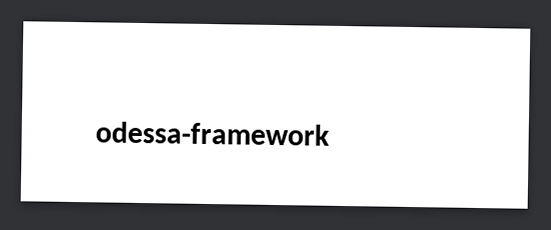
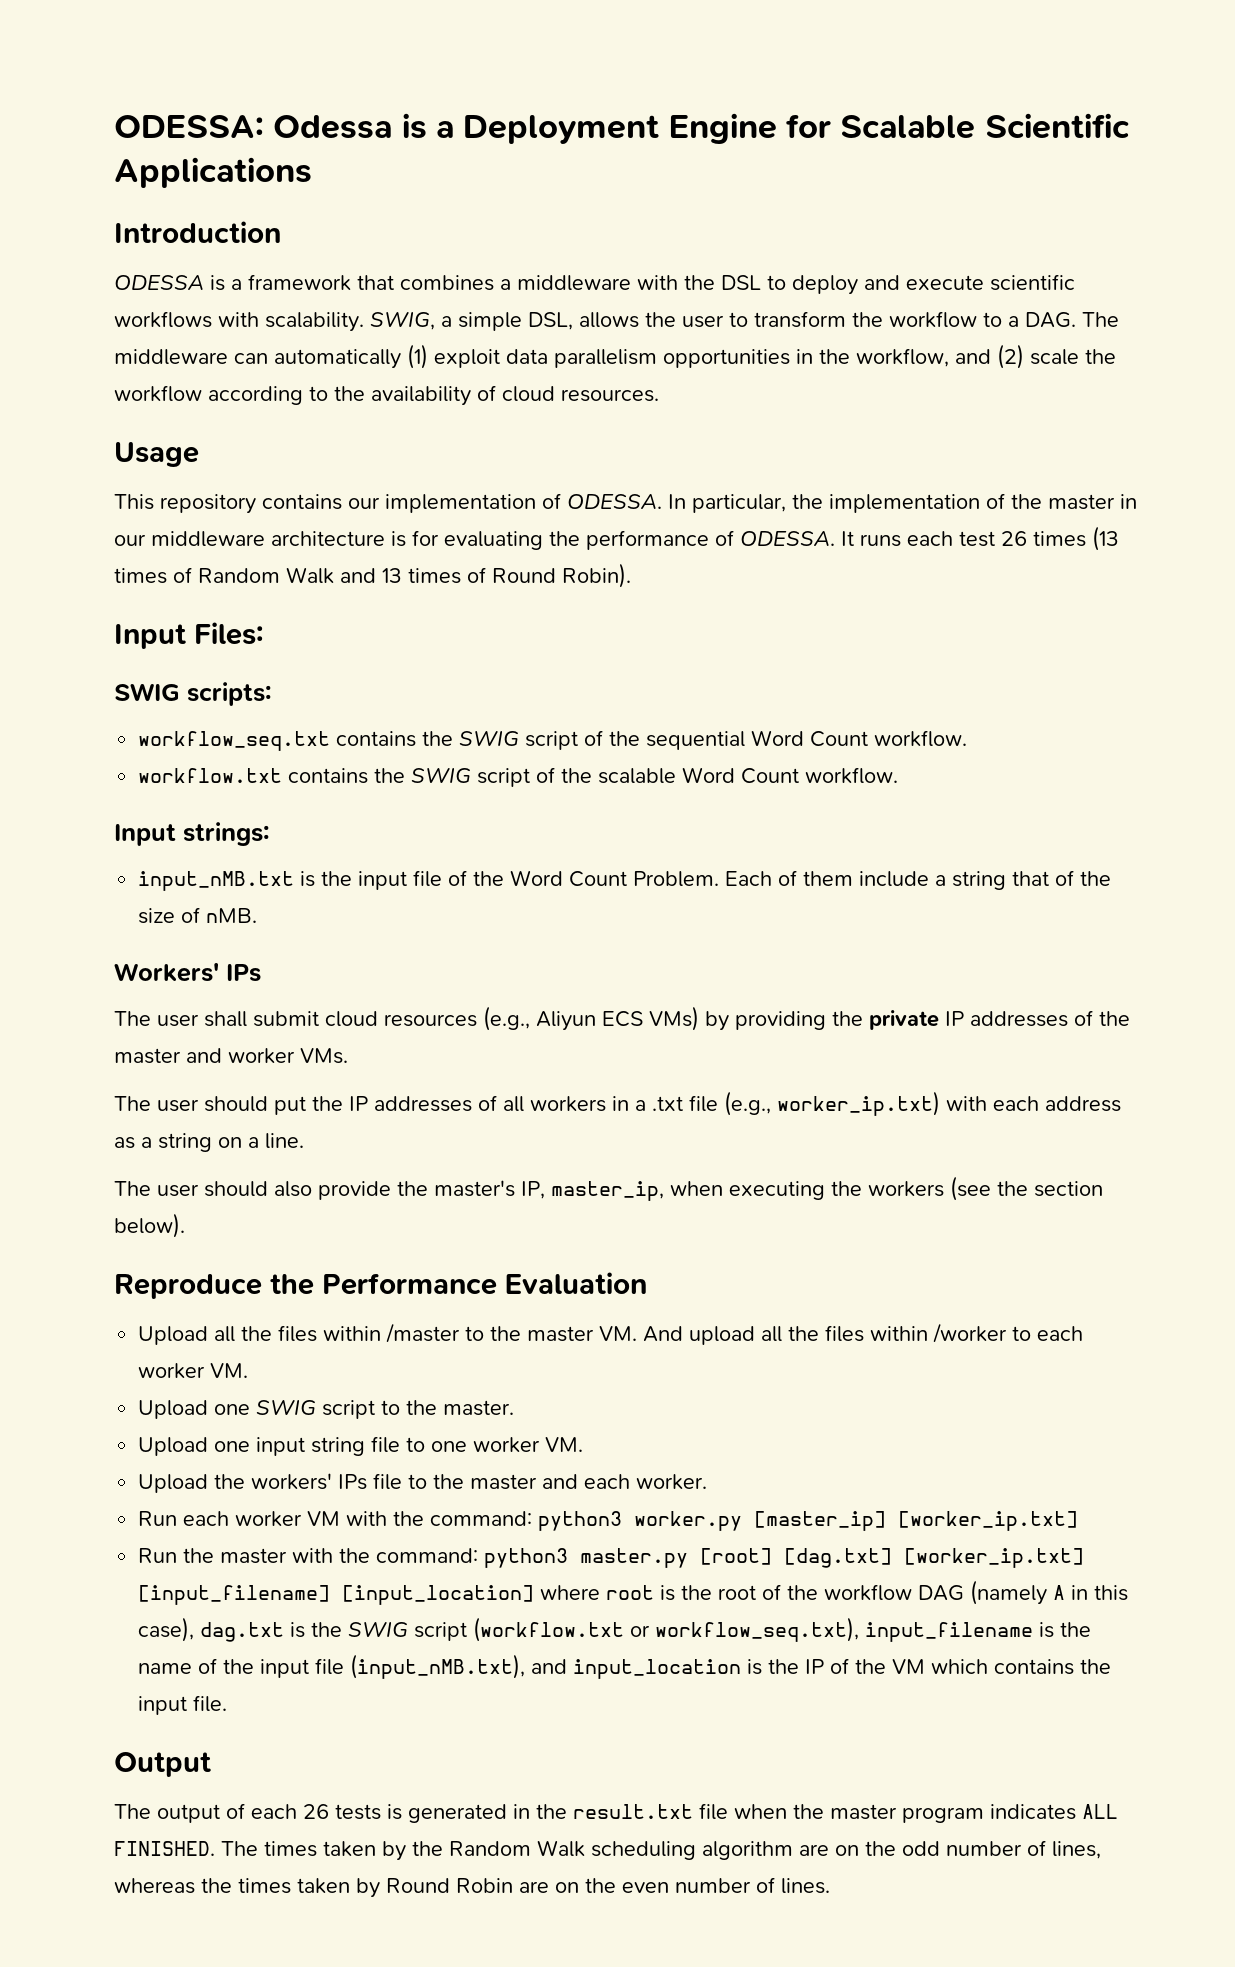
[95,121,330,146] odessa-framework -> [114,113,1130,144] [114,157,312,188] [114,221,281,243] [114,274,1075,295] [114,311,1119,332] [114,344,1116,369] [114,385,659,406] [114,442,199,467] [114,493,1137,514] [114,526,1119,551] [114,563,631,588] [114,622,264,649] [114,682,272,706] [138,730,968,751] [138,767,899,787] [114,822,270,846] [138,870,1112,891] [138,907,258,924] [114,963,261,982] [114,1006,1130,1031] [114,1048,348,1064] [114,1091,1121,1116] [114,1133,304,1152] [114,1176,1103,1201] [114,1213,185,1238] [114,1272,647,1299] [138,1323,1084,1345] [138,1363,249,1379] [138,1400,515,1419] [138,1436,584,1456] [138,1473,708,1493] [138,1511,1079,1531] [138,1548,1085,1568] [138,1580,1129,1605] [138,1617,1092,1642] [138,1654,1112,1679] [138,1695,228,1715] [114,1752,211,1777] [114,1803,1118,1823] [114,1840,1101,1861] [114,1877,830,1898] ODESSA: Odessa is a Deployment Engine for Scalable Scientific Applications // Introduction // ODESSA is a framework that combines a middleware with the DSL to deploy and execute scientific workflows with scalability. SWIG, a simple DSL, allows the user to transform the workflow to a DAG. The middleware can automatically (1) exploit data parallelism opportunities in the workflow, and (2) scale the workflow according to the availability of cloud resources. // Usage // This repository contains our implementation of ODESSA. In particular, the implementation of the master in our middleware architecture is for evaluating the performance of ODESSA. It runs each test 26 times (13 times of Random Walk and 13 times of Round Robin). // Input Files: // SWIG scripts: // workflow_seq.txt contains the SWIG script of the sequential Word Count workflow. // workflow.txt contains the SWIG script of the scalable Word Count workflow. // Input strings: // input_nMB.txt is the input file of the Word Count Problem. Each of them include a string that of the size of nMB. // Workers' IPs // The user shall submit cloud resources (e.g., Aliyun ECS VMs) by providing the private IP addresses of the master and worker VMs. // The user should put the IP addresses of all workers in a .txt file (e.g., worker_ip.txt) with each address as a string on a line. // The user should also provide the master's IP, master_ip, when executing the workers (see the section below). // Reproduce the Performance Evaluation // Upload all the files within /master to the master VM. And upload all the files within /worker to each worker VM. // Upload one SWIG script to the master. // Upload one input string file to one worker VM. // Upload the workers' IPs file to the master and each worker. // Run each worker VM with the command: python3 worker.py [master_ip] [worker_ip.txt] // Run the master with the command: python3 master.py [root] [dag.txt] [worker_ip.txt] [input_filename] [input_location] where root is the root of the workflow DAG (namely A in this case), dag.txt is the SWIG script (workflow.txt or workflow_seq.txt), input_filename is the name of the input file (input_nMB.txt), and input_location is the IP of the VM which contains the input file. // Output // The output of each 26 tests is generated in the result.txt file when the master program indicates ALL FINISHED. The times taken by the Random Walk scheduling algorithm are on the odd number of lines, whereas the times taken by Round Robin are on the even number of lines.

